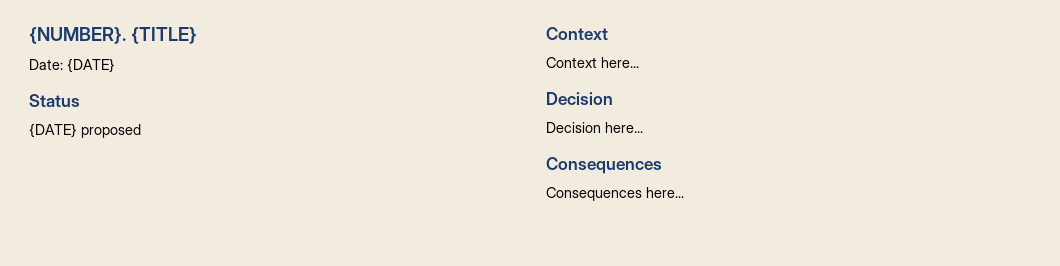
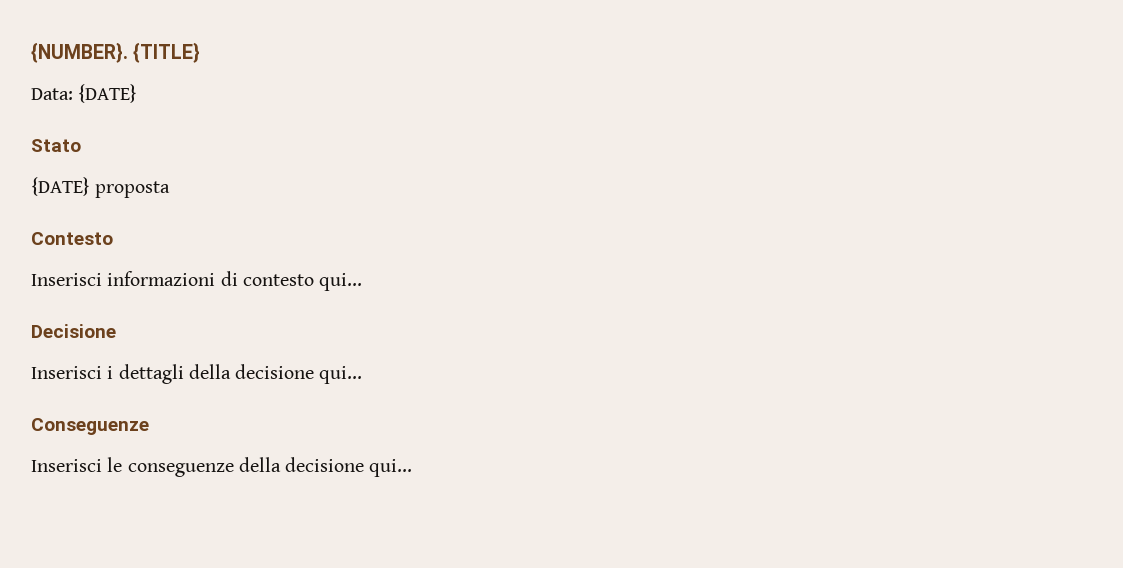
[29,59,63,70] Date: -> [31,88,73,100] Data:
[29,94,80,107] [29,123,141,138] [546,27,608,40] [546,57,639,68] [546,92,613,105] [546,122,643,133] [546,157,662,174] [546,187,684,201] Status // {DATE} proposed // Context // Context here... // Decision // Decision here... // Consequences // Consequences here... -> [31,139,81,152] [31,177,171,198] [31,232,113,245] [31,271,363,291] [31,324,116,338] [31,364,363,384] [31,418,149,435] [31,457,413,477] Stato // {DATE} proposta // Contesto // Inserisci informazioni di contesto qui... // Decisione // Inserisci i dettagli della decisione qui... // Conseguenze // Inserisci le conseguenze della decisione qui...

